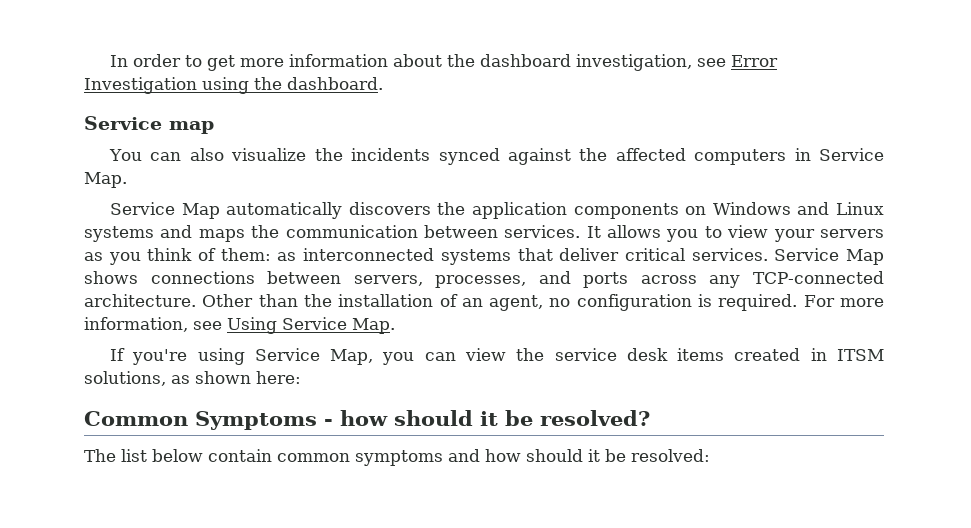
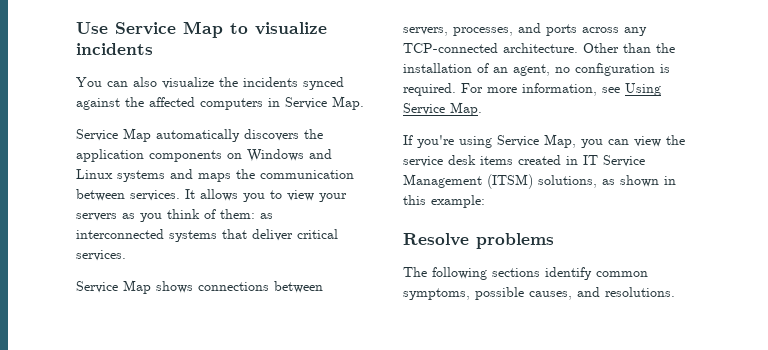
[110,54,779,71] [84,77,383,94] [84,116,214,134] In order to get more information about the dashboard investigation, see Error Investigation using the dashboard. // Service map -> [76,21,327,38] [76,43,153,55] Use Service Map to visualize incidents
(768, 254) none -> (126, 255) //
[837,349,885,361] [84,371,301,386] [84,410,650,430] [84,449,710,466] ITSM solutions, as shown here: // Common Symptoms - how should it be resolved? // The list below contain common symptoms and how should it be resolved: -> [583,155,645,167] [403,174,676,189] [403,195,485,208] [403,233,554,249] [403,267,648,280] [403,287,675,300] IT Service Management (ITSM) solutions, as shown in this example: // Resolve problems // The following sections identify common symptoms, possible causes, and resolutions.

